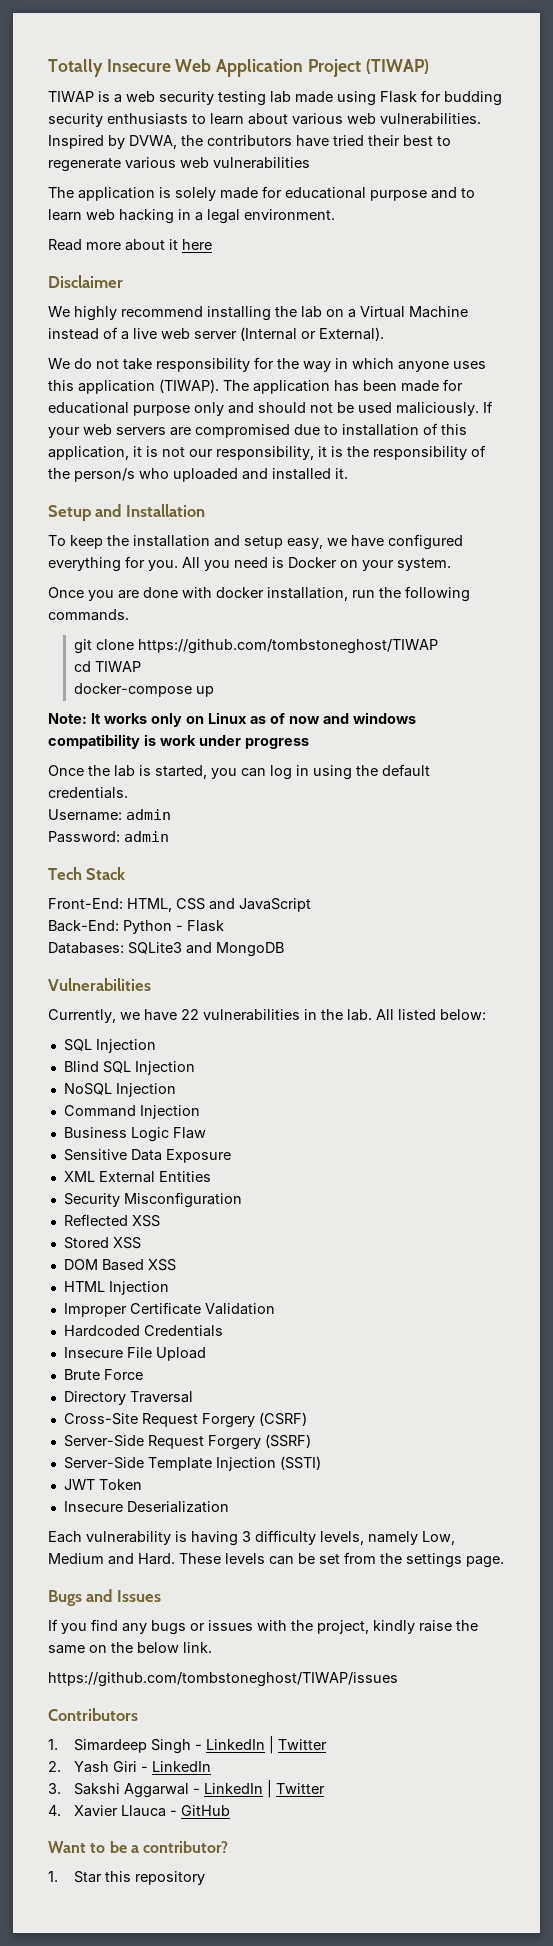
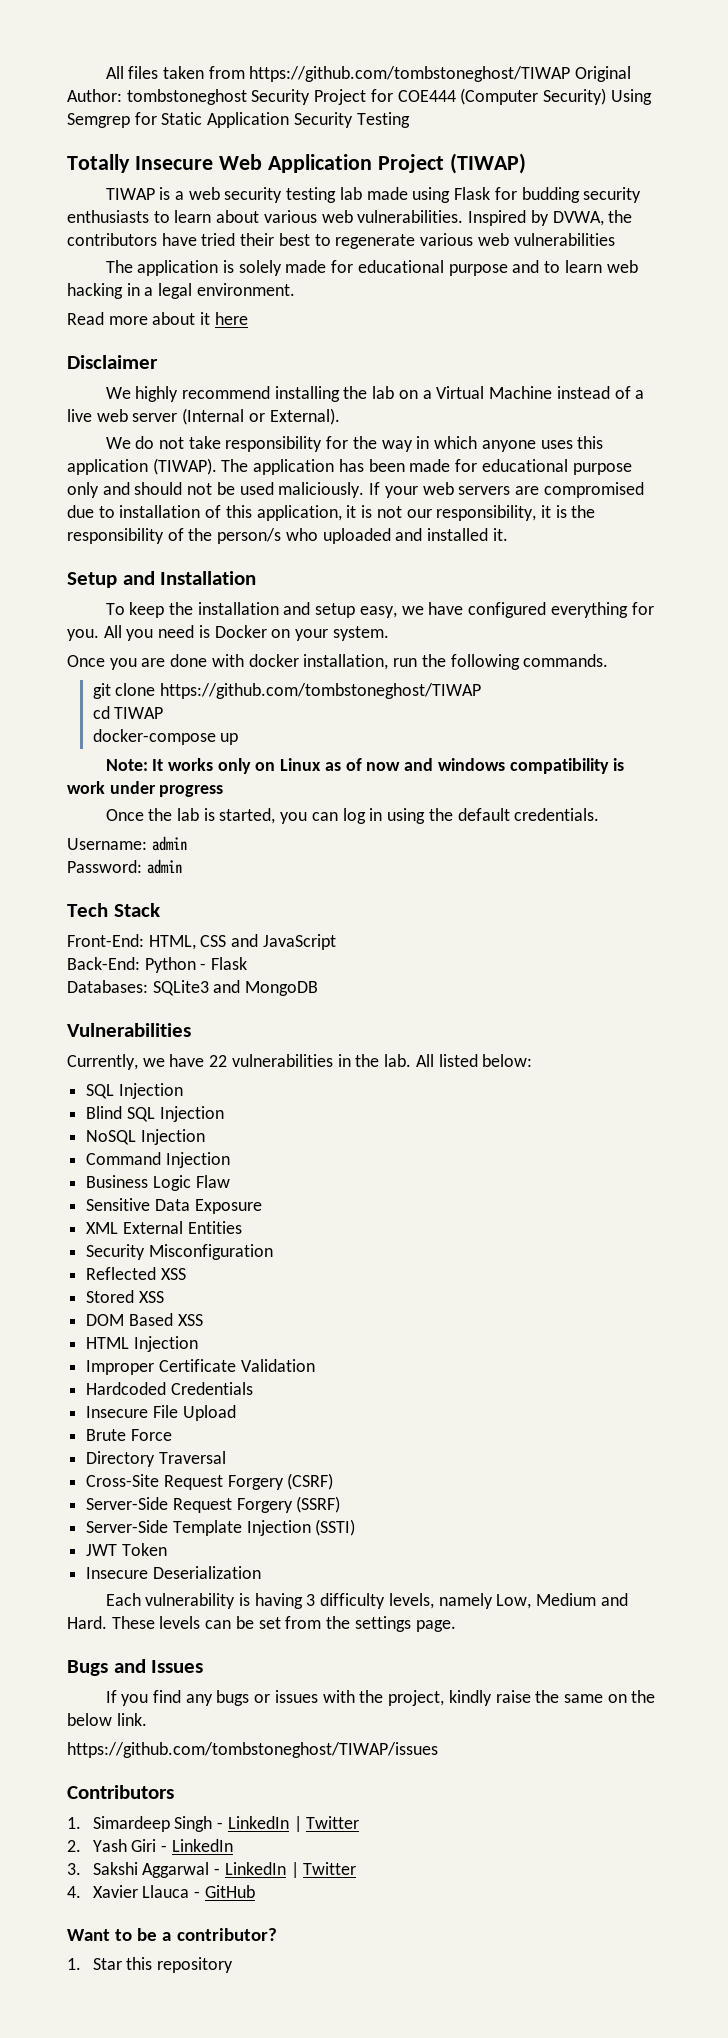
(48, 68) none -> [105,66,632,82] [67,88,652,105] [67,112,410,128] All files taken from https://github.com/tombstoneghost/TIWAP Original Author: tombstoneghost Security Project for COE444 (Computer Security) Using Semgrep for Static Application Security Testing //

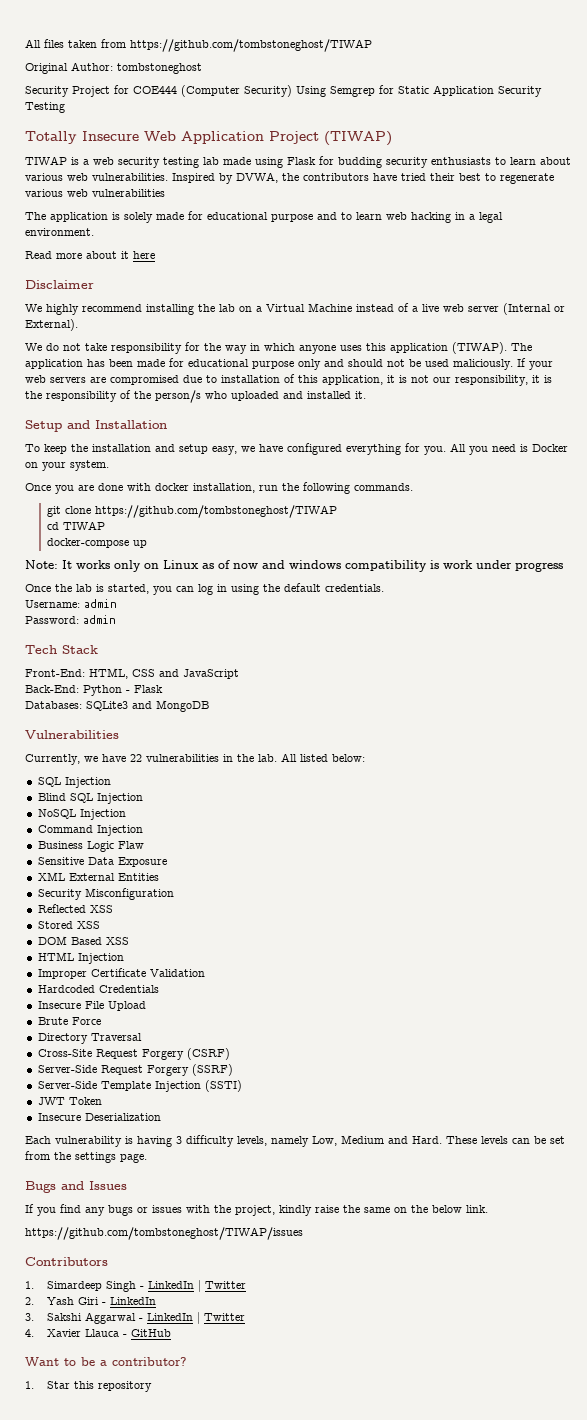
(571, 74) none -> (372, 45) //
(247, 97) none -> (202, 68) //

